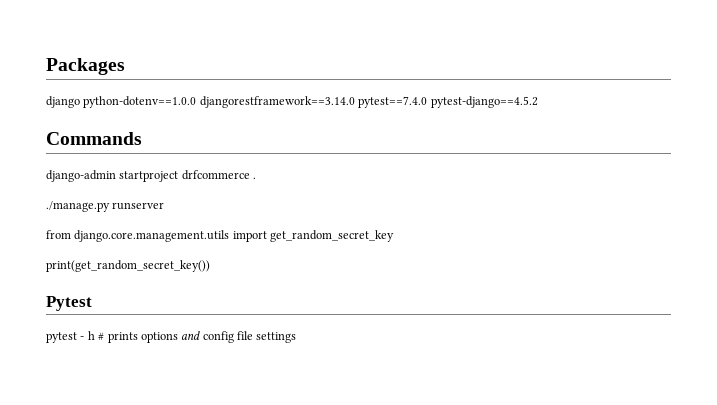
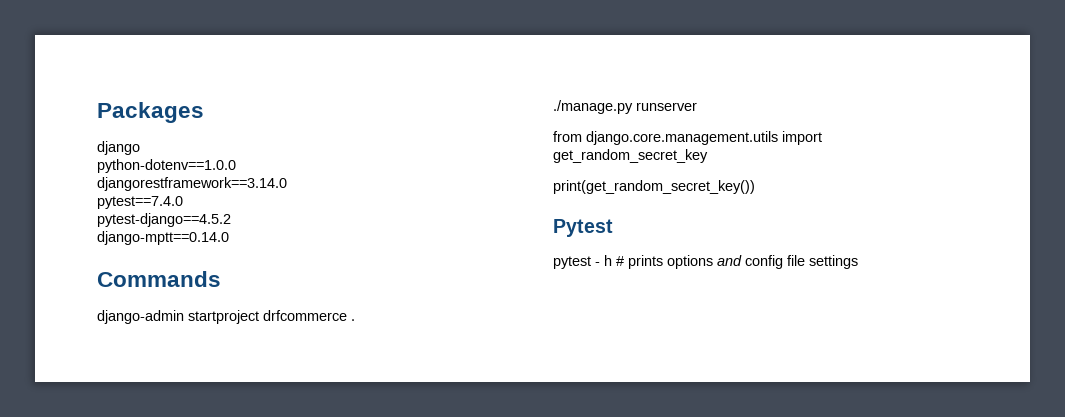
(80, 102) none -> (140, 148) //
(197, 102) none -> (236, 166) //
(355, 102) none -> (287, 184) //
(428, 102) none -> (183, 202) //
(538, 102) none -> [97,231,229,245] // django-mptt==0.14.0

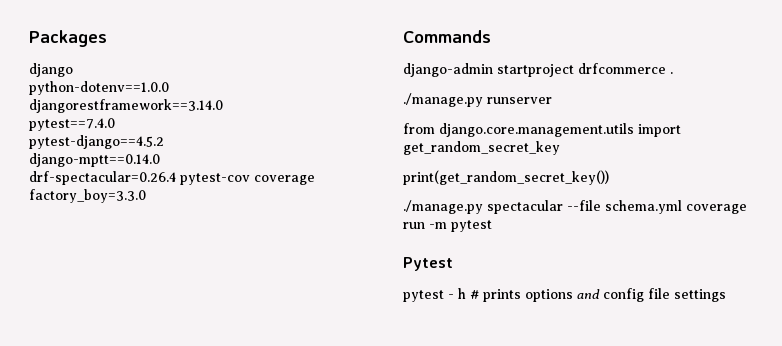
(229, 238) none -> [29,171,315,185] [29,189,146,203] // drf-spectacular=0.26.4 pytest-cov coverage factory_boy=3.3.0
(755, 187) none -> [403,200,747,214] [403,220,492,232] // ./manage.py spectacular --file schema.yml coverage run -m pytest

